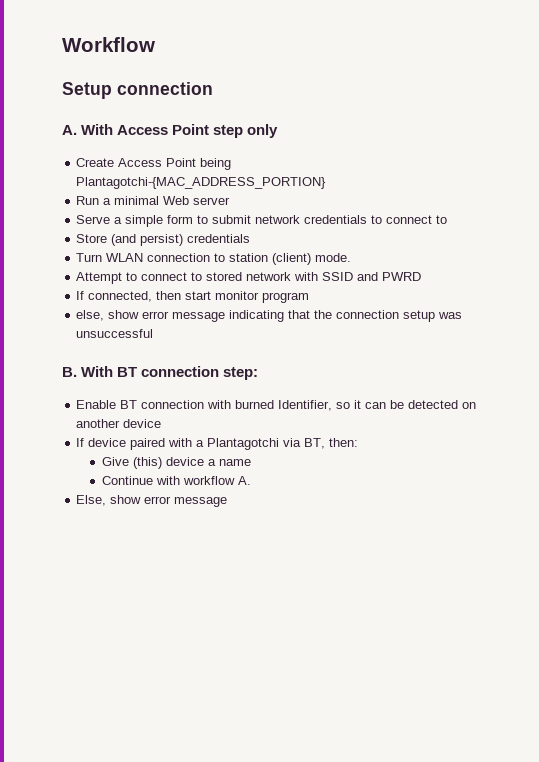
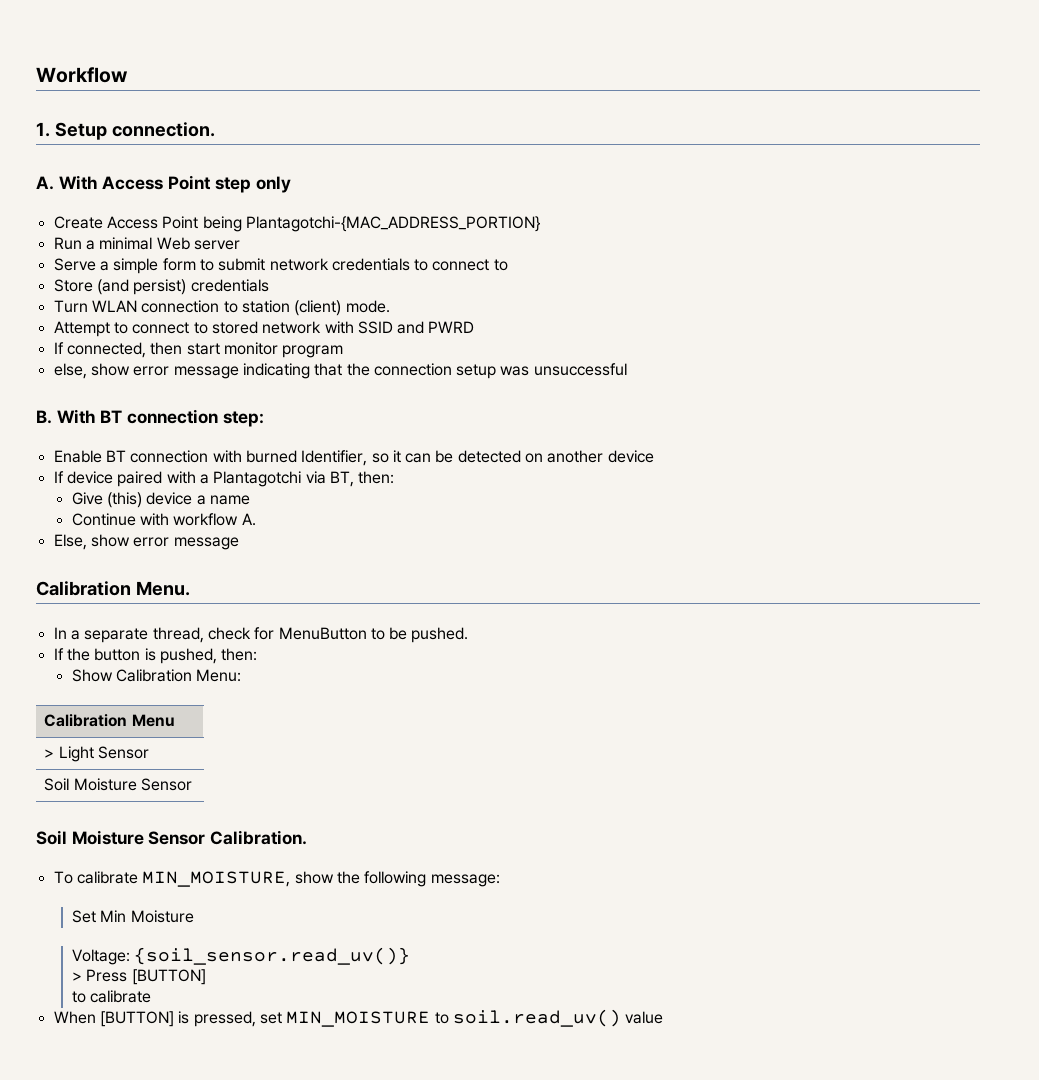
[62,82,213,99] Setup connection -> [36,122,215,140] 1. Setup connection.
(228, 502) none -> [36,581,190,596] [53,627,469,643] [53,648,258,664] [71,669,242,682] [44,714,175,727] [44,746,149,762] [44,778,192,791] [36,830,308,845] [53,871,500,887] [72,910,194,923] [72,947,411,965] [72,969,206,985] [72,990,152,1003] [53,1009,664,1027] // Calibration Menu. // In a separate thread, check for MenuButton to be pushed. // If the button is pushed, then: // Show Calibration Menu: // Calibration Menu // > Light Sensor // Soil Moisture Sensor // Soil Moisture Sensor Calibration. // To calibrate MIN_MOISTURE, show the following message: // Set Min Moisture // Voltage: {soil_sensor.read_uv()} // > Press [BUTTON] // to calibrate // When [BUTTON] is pressed, set MIN_MOISTURE to soil.read_uv() value

